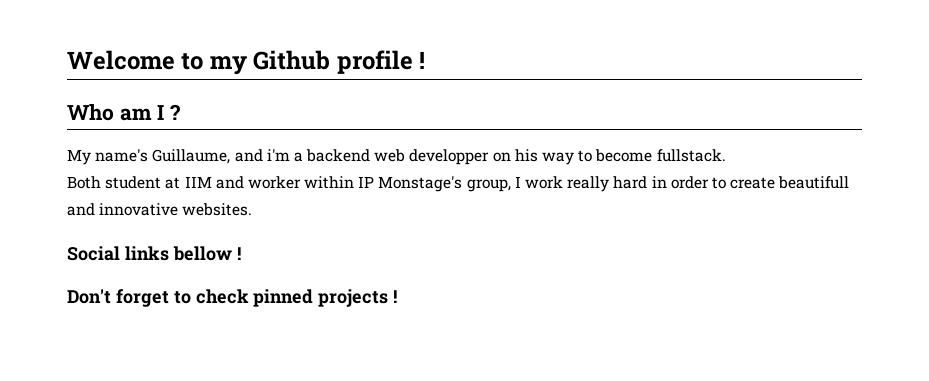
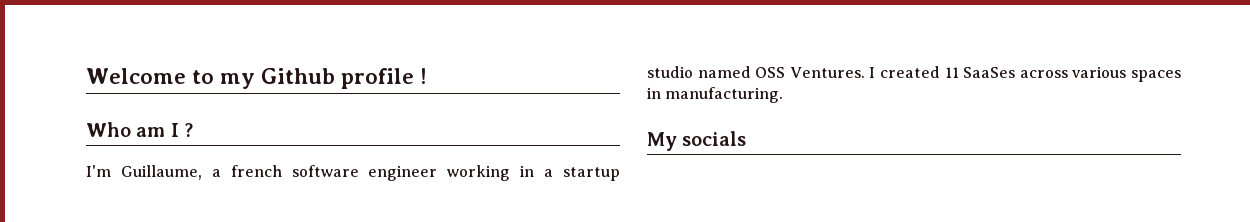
[67,149,726,165] [67,176,850,192] [67,203,253,216] [67,246,241,261] [67,289,398,307] My name's Guillaume, and i'm a backend web developper on his way to become fullstack. // Both student at IIM and worker within IP Monstage's group, I work really hard in order to create beautifull and innovative websites. // Social links bellow ! // Don't forget to check pinned projects ! -> [86,165,621,181] [647,66,1181,82] [647,87,784,103] [647,131,747,151] I'm Guillaume, a french software engineer working in a startup studio named OSS Ventures. I created 11 SaaSes across various spaces in manufacturing. // My socials

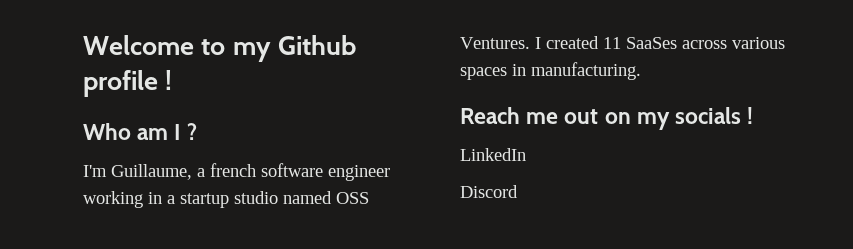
[647,131,747,151] My socials -> [460,107,754,130] [460,148,526,161] [460,185,518,198] Reach me out on my socials ! // LinkedIn // Discord

